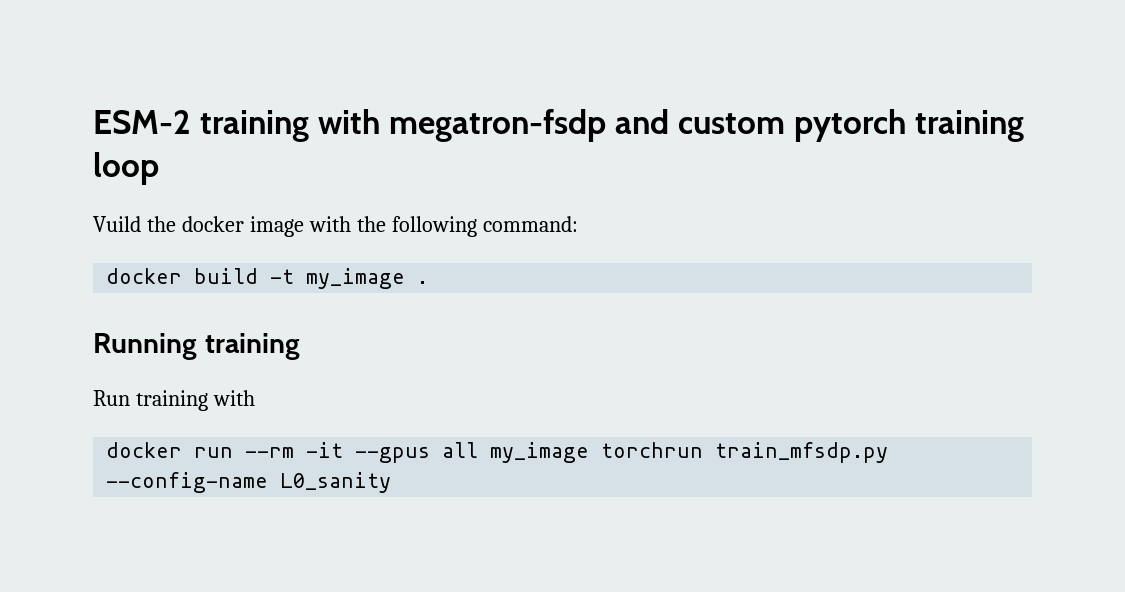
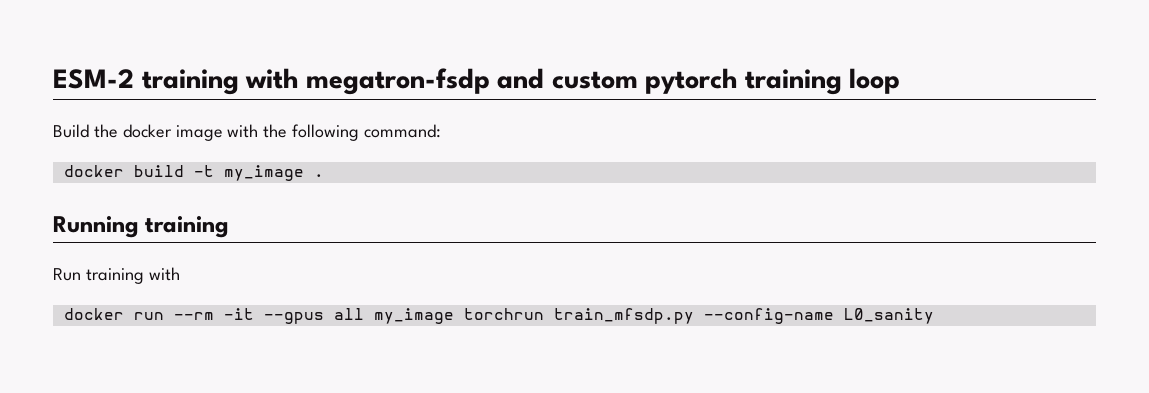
[93,216,141,232] Vuild -> [53,124,89,138] Build

